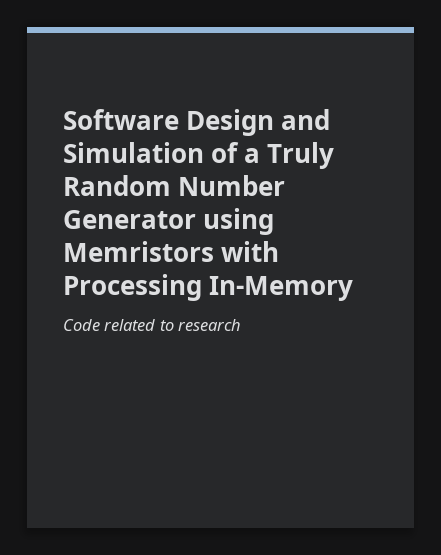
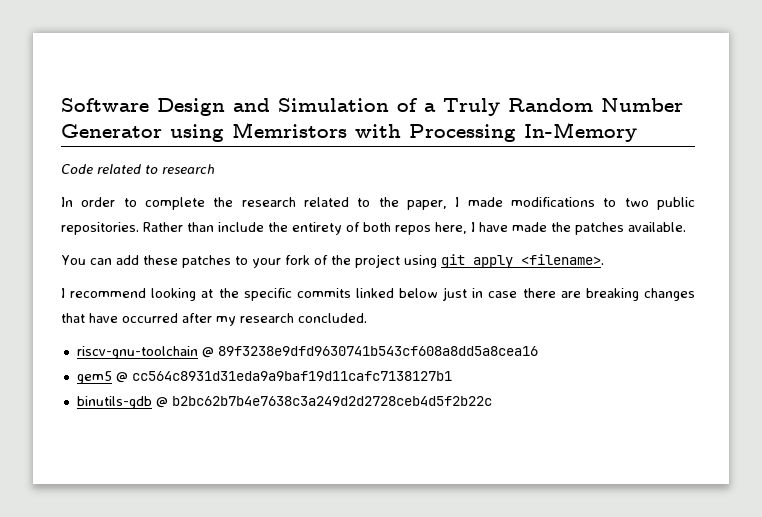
(242, 325) none -> [61,197,695,210] [61,222,686,235] [61,254,604,268] [61,287,695,301] [61,313,367,326] [76,346,538,359] [76,371,452,384] [76,396,492,409] // In order to complete the research related to the paper, I made modifications to two public repositories. Rather than include the entirety of both repos here, I have made the patches available. // You can add these patches to your fork of the project using git apply <filename>. // I recommend looking at the specific commits linked below just in case there are breaking changes that have occurred after my research concluded. // riscv-gnu-toolchain @ 89f3238e9dfd9630741b543cf608a8dd5a8cea16 // gem5 @ cc564c8931d31eda9a9baf19d11cafc7138127b1 // binutils-gdb @ b2bc62b7b4e7638c3a249d2d2728ceb4d5f2b22c

